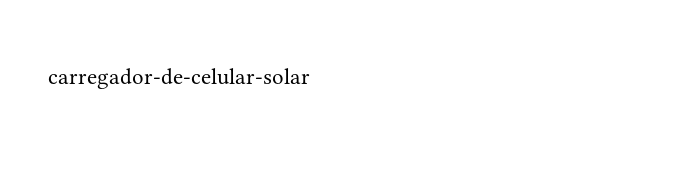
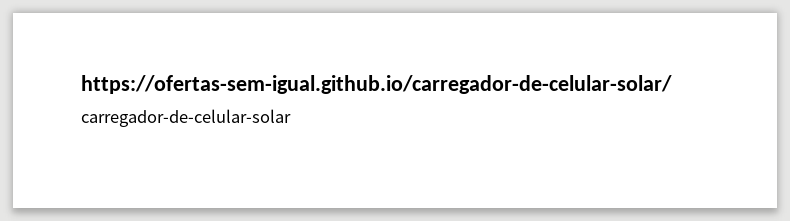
(48, 78) none -> [81,75,672,94] https://ofertas-sem-igual.github.io/carregador-de-celular-solar/ //

